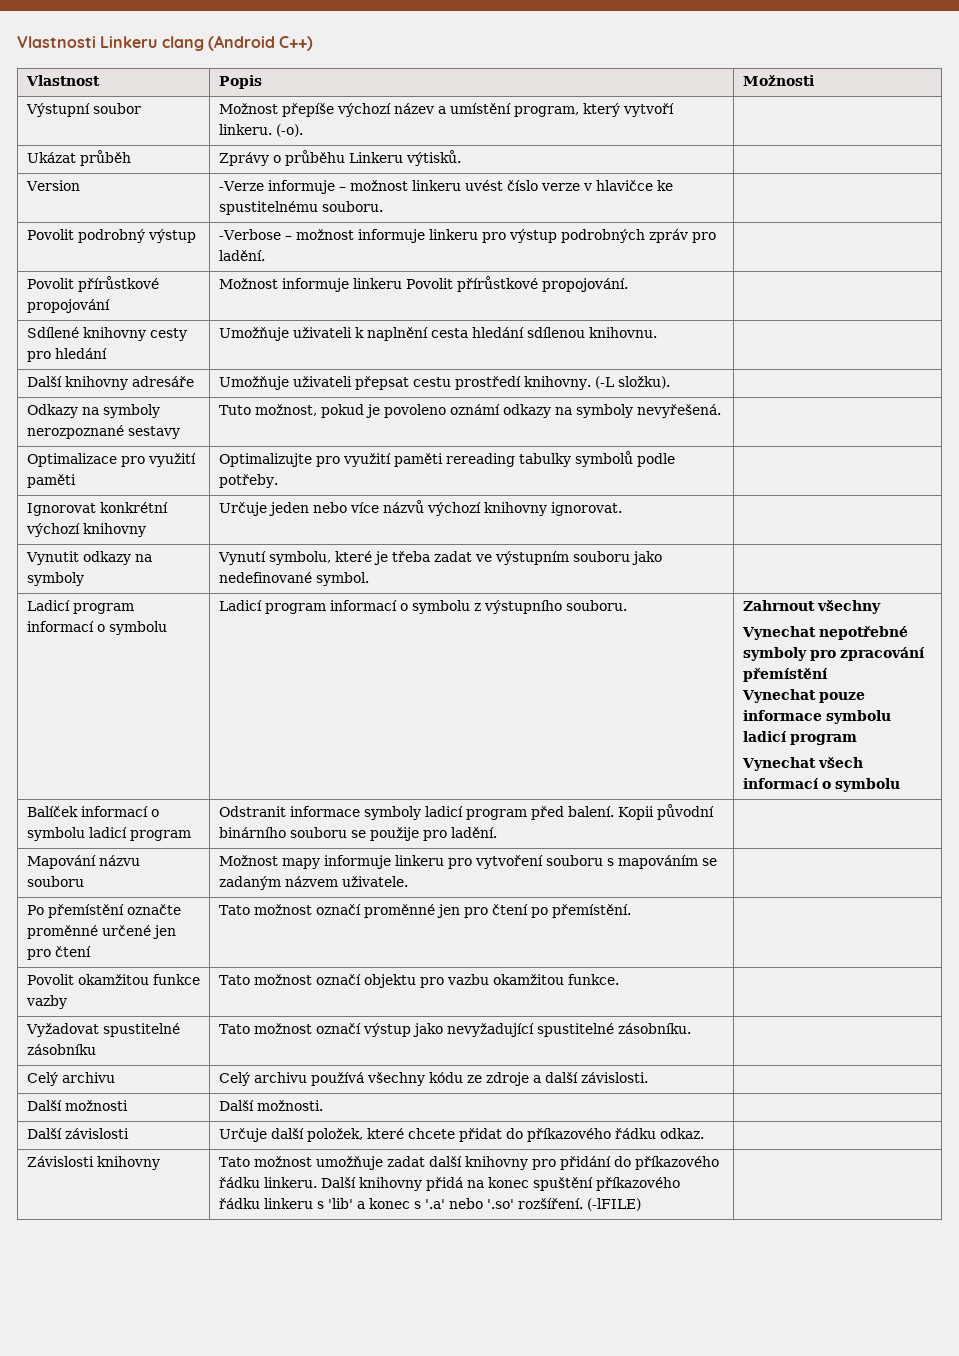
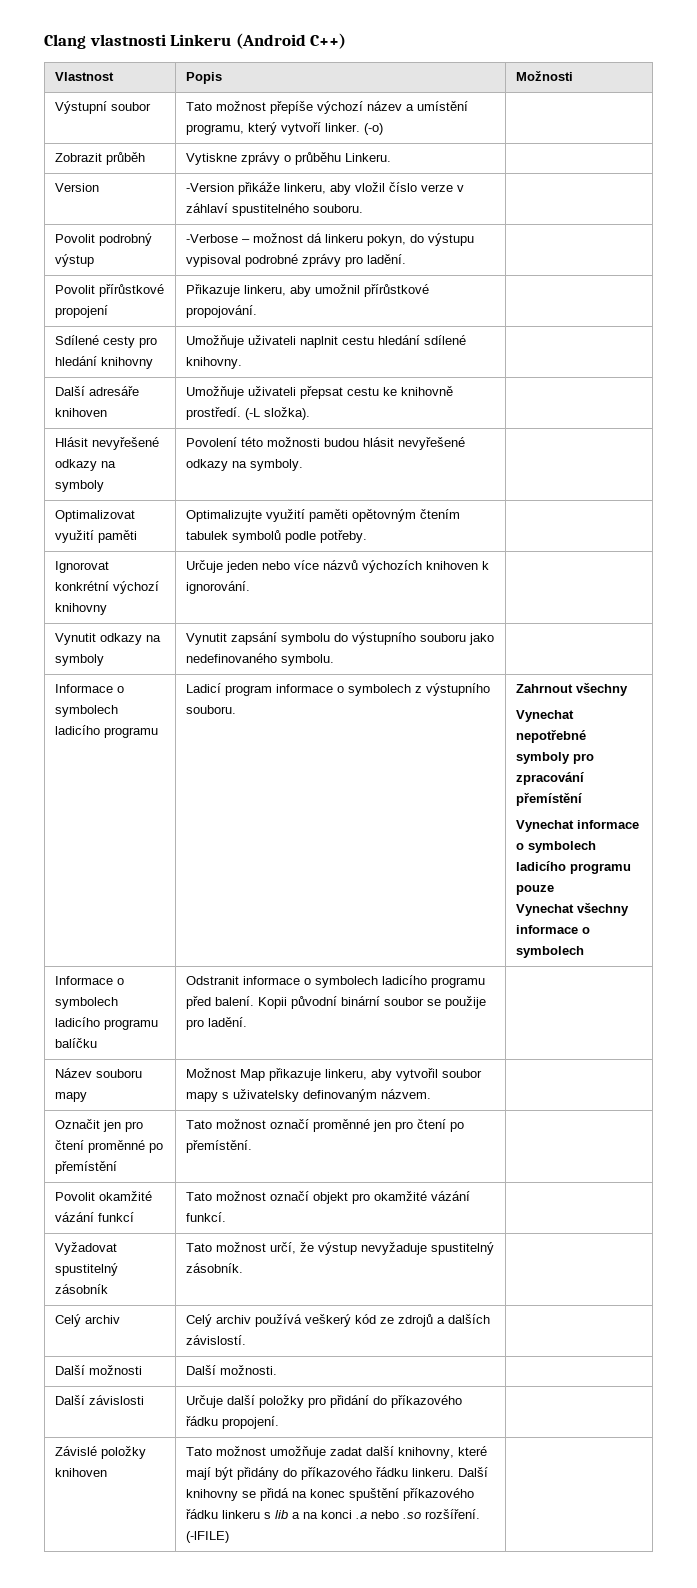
[17,36,204,51] Vlastnosti Linkeru clang -> [44,34,232,49] Clang vlastnosti Linkeru
[218,103,278,114] Možnost -> [185,101,266,111] Tato možnost
[513,106,579,117] program, -> [185,124,244,135] programu,
[218,124,303,137] [26,150,131,166] [218,150,461,166] [25,180,80,191] [218,180,673,194] [218,201,318,215] linkeru. (-o). | // Ukázat průběh | Zprávy o průběhu Linkeru výtisků. | // Version | -Verze informuje – možnost linkeru uvést číslo verze v hlavičce ke spustitelnému -> [324,123,383,135] [54,152,145,165] [185,152,391,165] [54,183,99,192] [185,182,464,195] [185,203,309,216] linker. (-o) | // Zobrazit průběh | Vytiskne zprávy o průběhu Linkeru. | // Version | -Version přikáže linkeru, aby vložil číslo verze v záhlaví spustitelného
[357,229,688,243] informuje linkeru pro výstup podrobných zpráv -> [306,233,474,246] [185,254,341,267] dá linkeru pokyn, do výstupu vypisoval podrobné zprávy
[26,299,110,313] [218,278,453,292] propojování | Možnost informuje linkeru Povolit -> [54,305,108,318] [185,284,360,297] propojení | Přikazuje linkeru, aby umožnil
[82,327,146,341] knihovny -> (99, 340) none
[218,327,657,341] [26,376,128,390] | Umožňuje uživateli k naplnění cesta hledání sdílenou knihovnu. | // Další knihovny -> [100,357,153,369] [185,335,466,348] [185,357,242,369] [54,386,85,396] knihovny | Umožňuje uživateli naplnit cestu hledání sdílené knihovny. | // Další
(194, 381) none -> [54,408,107,417] knihoven
[454,376,670,390] [26,404,160,418] [26,425,180,439] [218,404,721,418] [26,453,145,467] prostředí knihovny. (-L složku). | // Odkazy na symboly nerozpoznané sestavy | Tuto možnost, pokud je povoleno oznámí odkazy na symboly nevyřešená. | // Optimalizace pro -> [382,386,453,396] [185,407,310,420] [54,437,159,450] [54,459,116,471] [54,480,104,492] [185,437,465,450] [185,459,303,471] [54,510,135,522] ke knihovně prostředí. (-L složka). | // Hlásit nevyřešené odkazy na symboly | Povolení této možnosti budou hlásit nevyřešené odkazy na symboly. | // Optimalizovat
[315,453,571,467] pro využití paměti rereading tabulky -> [265,509,460,522] [185,531,228,540] využití paměti opětovným čtením tabulek
[426,502,622,516] výchozí knihovny ignorovat. -> [361,560,489,573] [185,581,250,594] výchozích knihoven k ignorování.
[217,551,662,565] [218,572,369,586] [26,600,134,614] [26,621,167,635] [218,600,470,614] Vynutí symbolu, které je třeba zadat ve výstupním souboru jako nedefinované symbol. | // Ladicí program informací o symbolu | Ladicí program informací o symbolu -> [185,632,494,645] [185,653,334,666] [54,684,124,693] [54,705,118,717] [54,725,158,738] [185,683,411,696] Vynutit zapsání symbolu do výstupního souboru jako nedefinovaného symbolu. | // Informace o symbolech ladicího programu | Ladicí program informace o symbolech
[818,692,865,703] [742,710,891,724] [742,731,857,745] [741,757,863,771] [742,778,900,792] [26,806,159,817] [26,827,191,841] [218,806,527,820] pouze informace symbolu ladicí program // Vynechat všech informací o symbolu // Balíček informací o symbolu ladicí program | Odstranit informace symboly ladicí program -> [576,820,639,829] [515,841,596,853] [515,861,631,874] [515,885,554,895] [515,903,629,916] [515,925,590,934] [515,946,584,958] [54,976,124,985] [54,997,118,1009] [54,1017,158,1030] [54,1038,97,1048] [185,975,485,988] informace o symbolech ladicího programu pouze // Vynechat všechny informace o symbolech // Informace o symbolech ladicího programu balíčku | Odstranit informace o symbolech ladicího programu
[218,827,347,838] binárního souboru -> [340,996,424,1006] binární soubor
[26,855,140,869] [26,876,84,887] [218,855,717,869] [218,876,408,890] [26,904,181,918] [26,925,176,939] [26,946,91,960] Mapování názvu souboru | Možnost mapy informuje linkeru pro vytvoření souboru s mapováním se zadaným názvem uživatele. | // Po přemístění označte proměnné určené jen pro čtení -> [54,1068,142,1078] [54,1092,87,1102] [185,1068,482,1081] [185,1089,431,1102] [54,1119,143,1132] [54,1140,163,1153] [54,1161,117,1174] Název souboru mapy | Možnost Map přikazuje linkeru, aby vytvořil soubor mapy s uživatelsky definovaným názvem. | // Označit jen pro čtení proměnné po přemístění
[77,974,200,985] [25,995,67,1009] [218,974,619,988] okamžitou funkce vazby | Tato možnost označí objektu pro vazbu okamžitou funkce. -> [98,1191,152,1201] [54,1212,134,1222] [185,1191,470,1204] [185,1212,226,1222] okamžité vázání funkcí | Tato možnost označí objekt pro okamžité vázání funkcí.
[102,1023,180,1037] [26,1044,96,1055] [218,1023,691,1037] [26,1072,115,1086] [218,1072,648,1086] spustitelné zásobníku | Tato možnost označí výstup jako nevyžadující spustitelné zásobníku. | // Celý archivu | Celý archivu používá všechny kódu ze zdroje a další závislosti. -> [54,1263,118,1276] [54,1284,108,1294] [185,1242,494,1255] [185,1263,243,1273] [54,1314,120,1327] [185,1314,490,1327] [185,1335,246,1345] spustitelný zásobník | Tato možnost určí, že výstup nevyžaduje spustitelný zásobník. | // Celý archiv | Celý archiv používá veškerý kód ze zdrojů a dalších závislostí.
[306,1128,704,1142] [26,1156,160,1170] položek, které chcete přidat do příkazového řádku odkaz. | // Závislosti knihovny -> [258,1395,462,1408] [185,1416,279,1429] [54,1446,146,1459] [54,1468,107,1477] položky pro přidání do příkazového řádku propojení. | // Závislé položky knihoven
[464,1156,611,1170] knihovny pro přidání -> [397,1446,487,1459] [185,1467,279,1480] knihovny, které mají být přidány
(422, 1184) none -> [241,1491,256,1498] se
[327,1198,514,1209] 'lib' a konec s '.a' nebo '.so' -> [274,1510,421,1519] lib a na konci .a nebo .so

